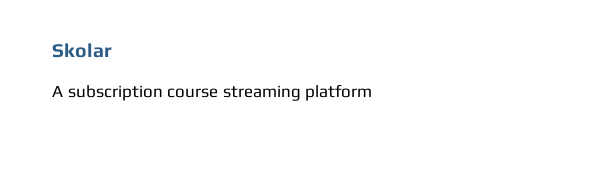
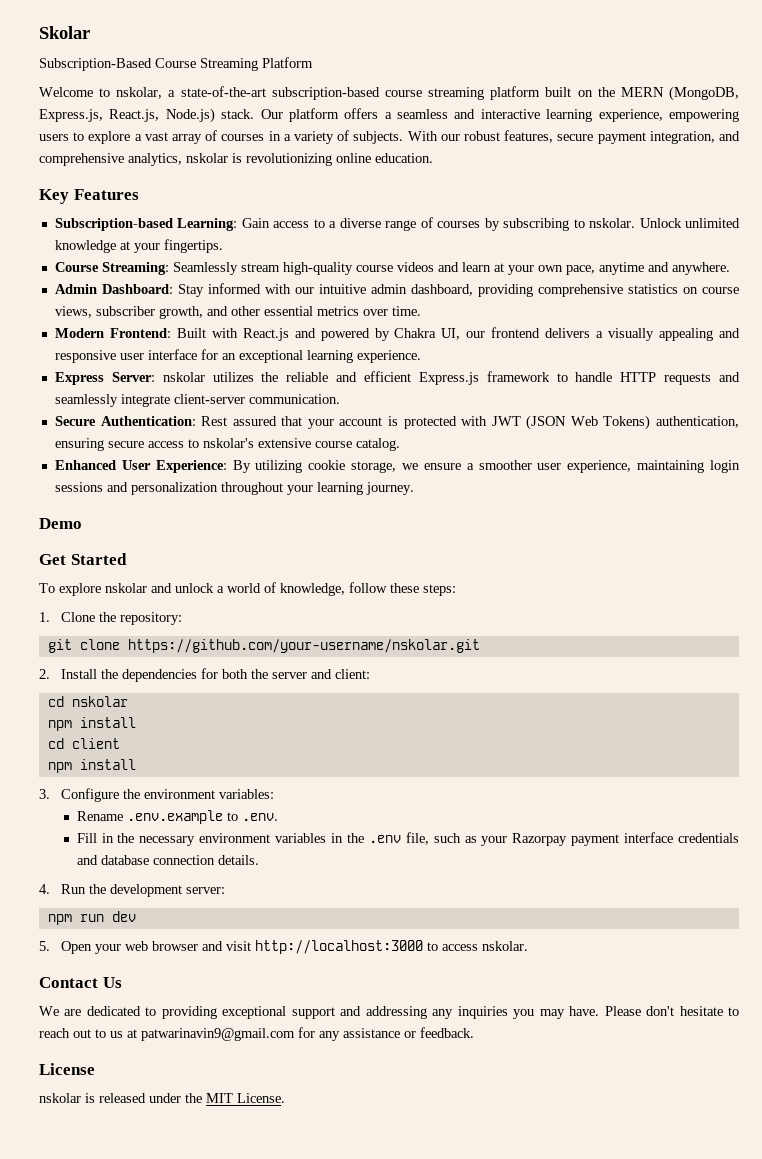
[52,84,373,101] A subscription course streaming platform -> [39,57,313,71] [39,86,740,101] [39,108,739,123] [39,130,740,144] [39,153,433,166] [39,189,139,204] [54,217,740,231] [54,239,223,253] [54,262,730,275] [54,283,739,297] [54,306,421,319] [54,327,740,341] [54,349,421,363] [54,371,740,385] [54,394,340,407] [54,415,739,430] [54,438,400,451] [54,460,740,473] [54,482,414,495] [39,518,82,529] [39,553,127,565] [39,582,456,596] [39,612,182,625] [47,639,480,653] [39,668,370,682] [47,696,128,707] [47,717,136,731] [47,738,120,749] [47,759,136,773] [39,788,274,802] [76,810,278,824] [76,832,740,846] [76,855,259,865] [39,884,225,897] [47,911,136,925] [39,940,528,954] [39,977,122,988] [39,1006,740,1019] [39,1027,474,1041] [39,1063,95,1075] [39,1093,285,1103] Subscription-Based Course Streaming Platform // Welcome to nskolar, a state-of-the-art subscription-based course streaming platform built on the MERN (MongoDB, Express.js, React.js, Node.js) stack. Our platform offers a seamless and interactive learning experience, empowering users to explore a vast array of courses in a variety of subjects. With our robust features, secure payment integration, and comprehensive analytics, nskolar is revolutionizing online education. // Key Features // Subscription-based Learning: Gain access to a diverse range of courses by subscribing to nskolar. Unlock unlimited knowledge at your fingertips. // Course Streaming: Seamlessly stream high-quality course videos and learn at your own pace, anytime and anywhere. // Admin Dashboard: Stay informed with our intuitive admin dashboard, providing comprehensive statistics on course views, subscriber growth, and other essential metrics over time. // Modern Frontend: Built with React.js and powered by Chakra UI, our frontend delivers a visually appealing and responsive user interface for an exceptional learning experience. // Express Server: nskolar utilizes the reliable and efficient Express.js framework to handle HTTP requests and seamlessly integrate client-server communication. // Secure Authentication: Rest assured that your account is protected with JWT (JSON Web Tokens) authentication, ensuring secure access to nskolar's extensive course catalog. // Enhanced User Experience: By utilizing cookie storage, we ensure a smoother user experience, maintaining login sessions and personalization throughout your learning journey. // Demo // Get Started // To explore nskolar and unlock a world of knowledge, follow these steps: // 1. Clone the repository: // git clone https://github.com/your-username/nskolar.git // 2. Install the dependencies for both the server and client: // cd nskolar // npm install // cd client // npm install // 3. Configure the environment variables: // Rename .env.example to .env. // Fill in the necessary environment variables in the .env file, such as your Razorpay payment interface credentials and database connection details. // 4. Run the development server: // npm run dev // 5. Open your web browser and visit http://localhost:3000 to access nskolar. // Contact Us // We are dedicated to providing exceptional support and addressing any inquiries you may have. Please don't hesitate to reach out to us at patwarinavin9@gmail.com for any assistance or feedback. // License // nskolar is released under the MIT License.

